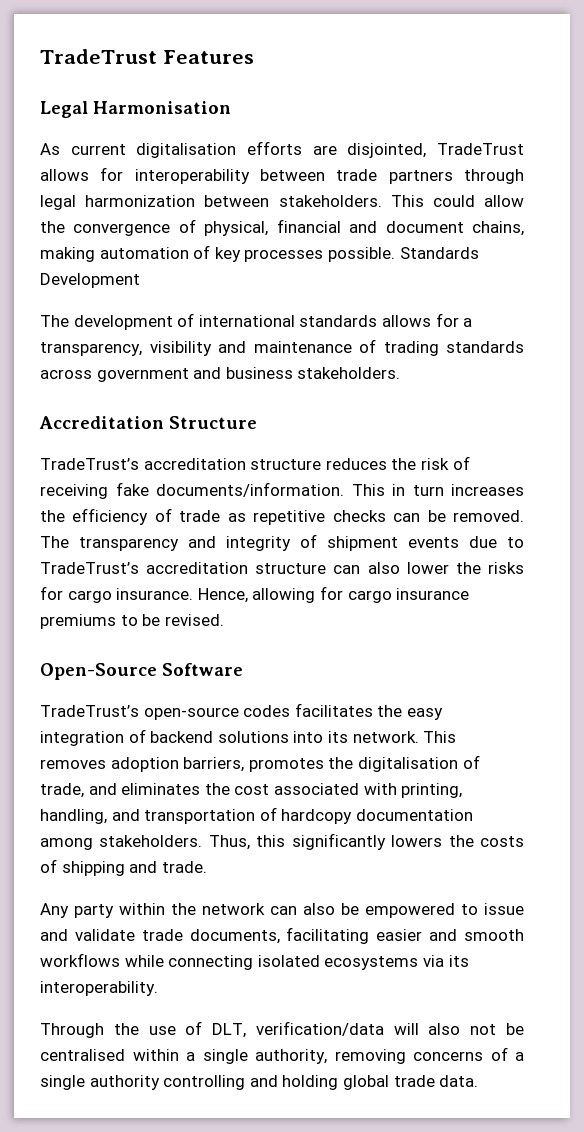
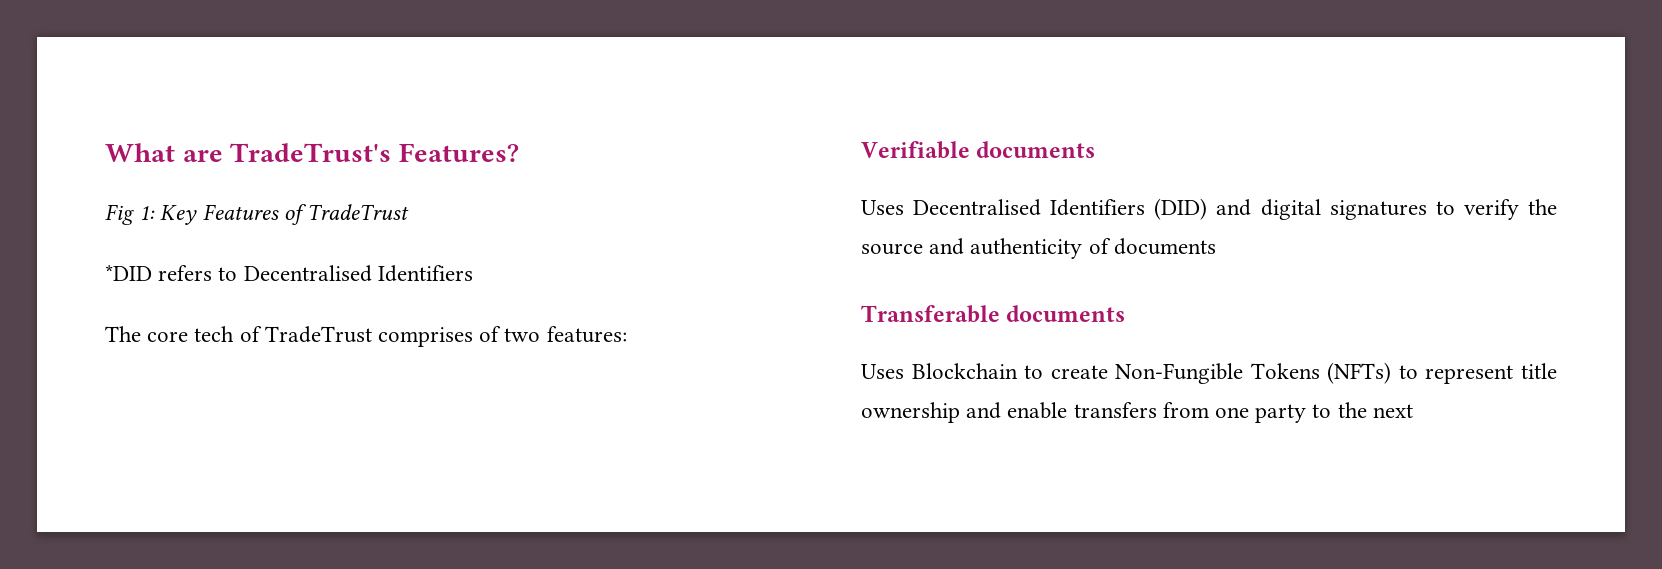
[40,49,254,64] [40,101,231,118] [40,141,524,158] [40,167,524,184] [40,195,524,210] [40,219,524,236] [40,245,479,262] [40,273,140,288] [40,313,473,330] [40,339,524,356] [40,367,401,382] [39,416,257,429] [40,456,470,470] [40,482,524,499] [40,508,525,525] [40,534,524,551] [40,562,525,574] [40,586,470,603] [40,614,224,629] [40,663,243,680] [40,703,443,720] [40,729,457,746] [40,755,480,772] [40,783,463,798] [40,807,473,824] [40,833,524,850] [40,859,207,876] [40,903,524,918] [40,927,524,944] [40,953,469,970] [40,981,158,996] [40,1021,524,1038] [40,1047,524,1064] [40,1075,479,1090] TradeTrust Features // Legal Harmonisation // As current digitalisation efforts are disjointed, TradeTrust allows for interoperability between trade partners through legal harmonization between stakeholders. This could allow the convergence of physical, financial and document chains, making automation of key processes possible. Standards Development // The development of international standards allows for a transparency, visibility and maintenance of trading standards across government and business stakeholders. // Accreditation Structure // TradeTrust’s accreditation structure reduces the risk of receiving fake documents/information. This in turn increases the efficiency of trade as repetitive checks can be removed. The transparency and integrity of shipment events due to TradeTrust’s accreditation structure can also lower the risks for cargo insurance. Hence, allowing for cargo insurance premiums to be revised. // Open-Source Software // TradeTrust’s open-source codes facilitates the easy integration of backend solutions into its network. This removes adoption barriers, promotes the digitalisation of trade, and eliminates the cost associated with printing, handling, and transportation of hardcopy documentation among stakeholders. Thus, this significantly lowers the costs of shipping and trade. // Any party within the network can also be empowered to issue and validate trade documents, facilitating easier and smooth workflows while connecting isolated ecosystems via its interoperability. // Through the use of DLT, verification/data will also not be centralised within a single authority, removing concerns of a single authority controlling and holding global trade data. -> [105,143,519,162] [105,204,410,225] [105,264,473,282] [105,326,627,347] [861,141,1096,159] [861,198,1557,220] [861,238,1216,259] [861,305,1126,323] [861,362,1557,384] [861,402,1413,423] What are TradeTrust's Features? // Fig 1: Key Features of TradeTrust // *DID refers to Decentralised Identifiers // The core tech of TradeTrust comprises of two features: // Verifiable documents // Uses Decentralised Identifiers (DID) and digital signatures to verify the source and authenticity of documents // Transferable documents // Uses Blockchain to create Non-Fungible Tokens (NFTs) to represent title ownership and enable transfers from one party to the next

